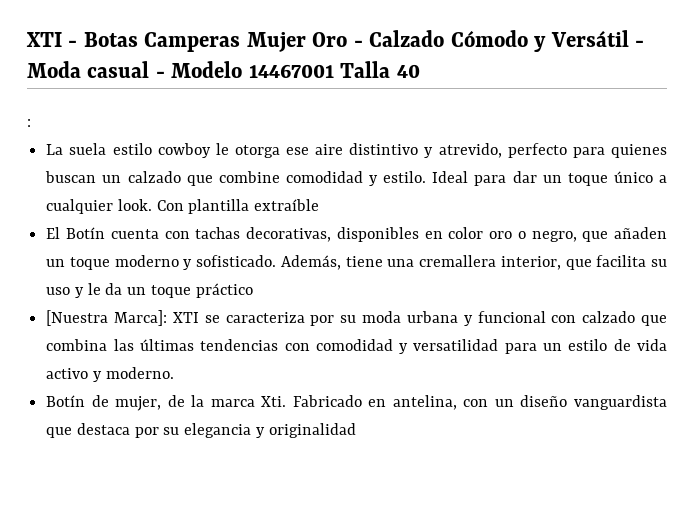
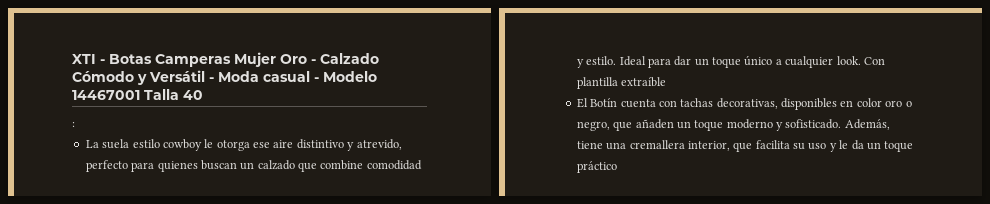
[46,310,668,326] [46,339,667,354] [46,367,174,382] [46,395,667,411] [46,423,356,438] // [Nuestra Marca]: XTI se caracteriza por su moda urbana y funcional con calzado que combina las últimas tendencias con comodidad y versatilidad para un estilo de vida activo y moderno. // Botín de mujer, de la marca Xti. Fabricado en antelina, con un diseño vanguardista que destaca por su elegancia y originalidad -> (617, 167) none

